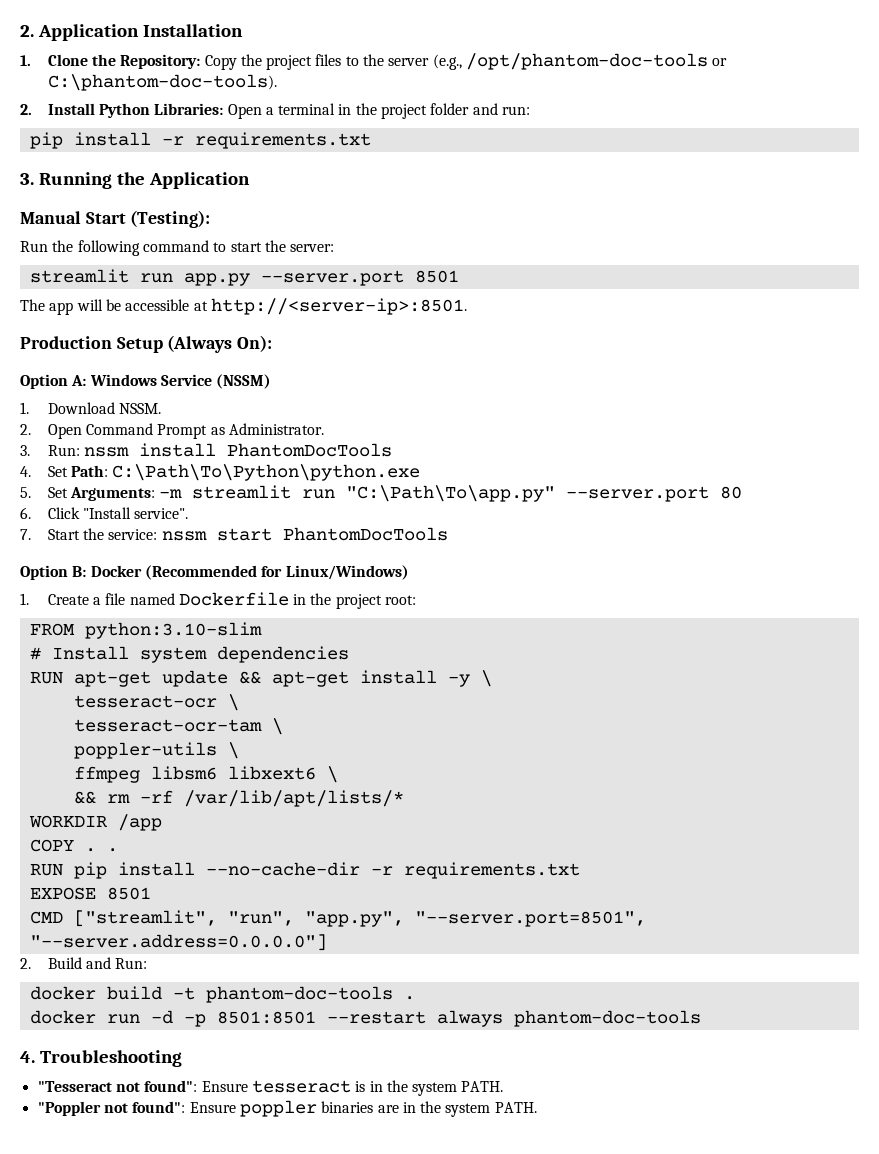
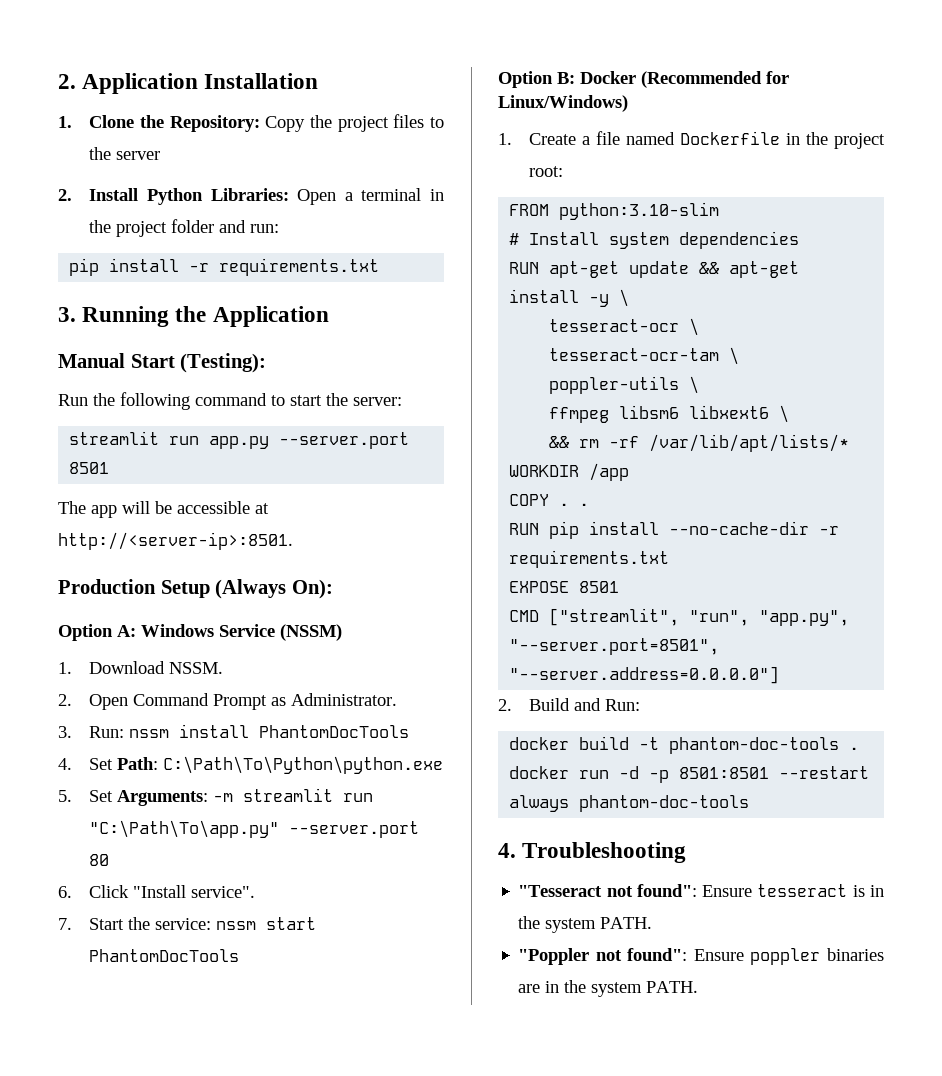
[432,53,728,70] [47,74,277,91] (e.g., /opt/phantom-doc-tools or C:\phantom-doc-tools). -> (161, 155) none

